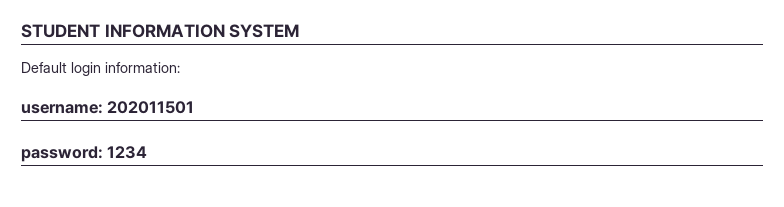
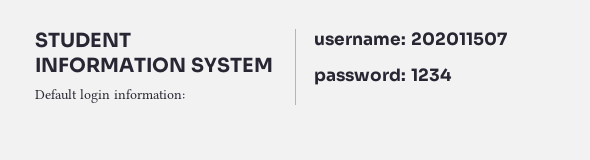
[107,101,195,114] 202011501 -> [410,32,507,46] 202011507

